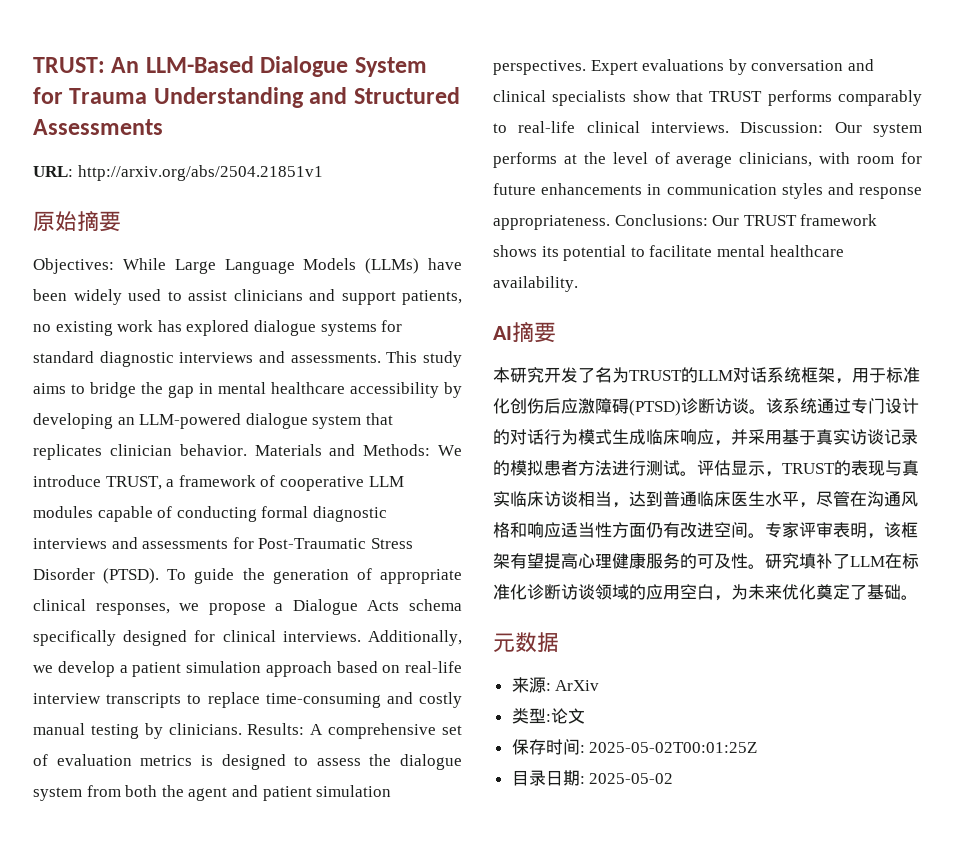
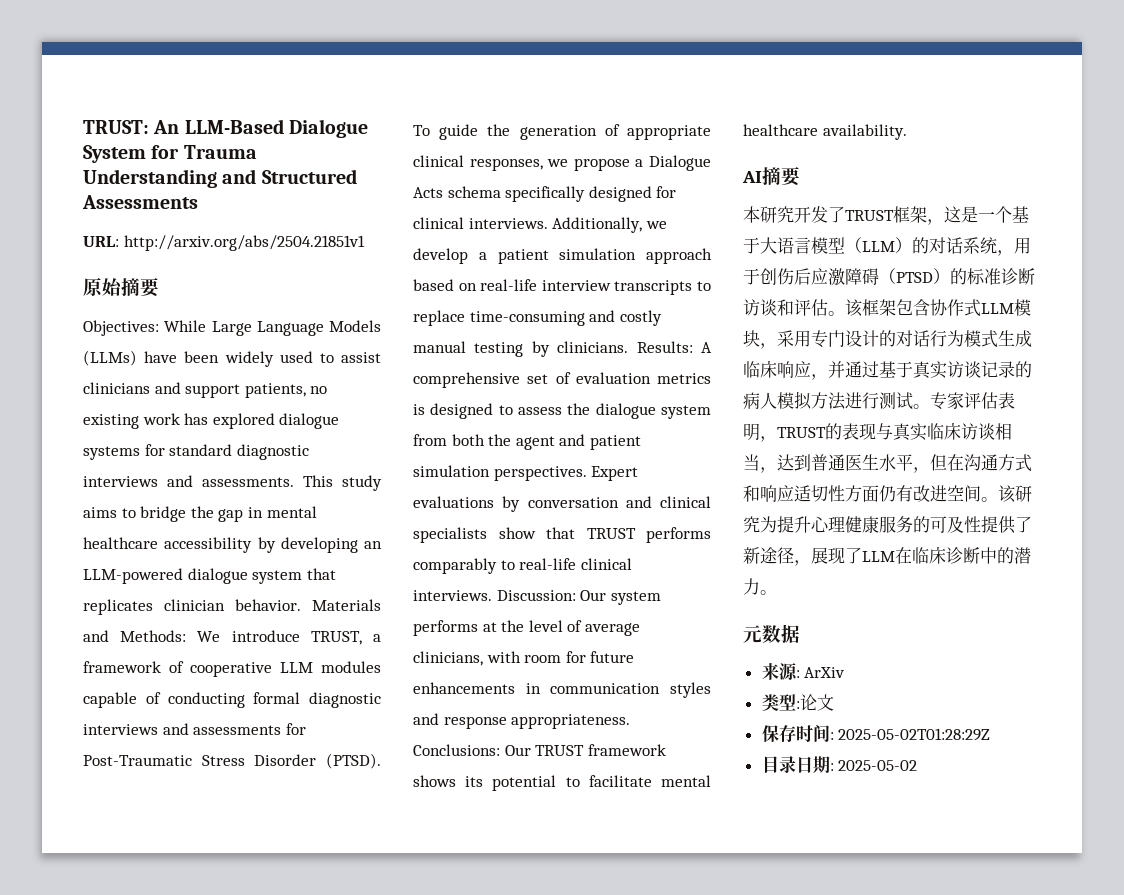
[595,367,920,384] [493,398,851,416] 名为TRUST的LLM对话系统框架，用于标准化创伤后应激障碍(PTSD)诊断访谈。该系统通过 -> [845,206,1029,225] [743,237,1031,256] [743,268,1035,286] [743,299,1031,317] [743,330,811,349] TRUST框架，这是一个基于大语言模型（LLM）的对话系统，用于创伤后应激障碍（PTSD）的标准诊断访谈和评估。该框架包含协作式LLM模块，采用
[748,429,782,445] 采用 -> [845,361,879,378] 通过
[510,460,578,476] 模拟患者 -> [743,391,812,410] 病人模拟
[697,460,765,476] 评估显示 -> [930,392,1015,410] [743,423,760,441] 专家评估表明
[697,491,731,507] 临床 -> (845, 462) none
[816,491,918,507] [493,522,510,538] 尽管在沟通风格 -> [930,454,1032,472] 但在沟通方式
[578,522,595,538] 当 -> [811,485,828,502] 切
[765,522,918,539] [493,553,578,569] 专家评审表明，该框架有望提高 -> [998,485,1032,503] [743,516,811,533] 该研究为提升
[748,553,919,569] [493,584,901,601] 。研究填补了LLM在标准化诊断访谈领域的应用空白，为未来优化奠定了基础 -> [981,516,1032,534] [743,547,1031,566] [743,578,760,595] 提供了新途径，展现了LLM在临床诊断中的潜力
[589,742,758,753] 2025-05-02T00:01:25Z -> [838,728,991,741] 2025-05-02T01:28:29Z

